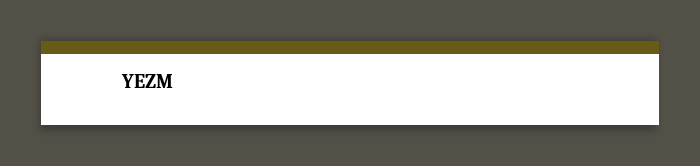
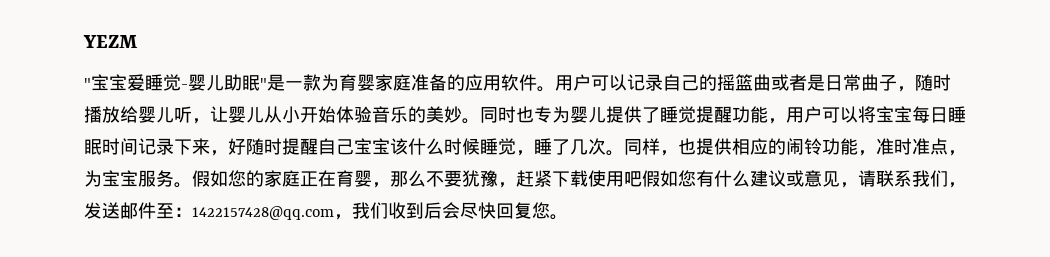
(173, 81) none -> [84,74,951,92] [84,106,966,124] [84,138,966,156] [84,170,966,188] [84,202,568,220] // "宝宝爱睡觉-婴儿助眠"是一款为育婴家庭准备的应用软件。用户可以记录自己的摇篮曲或者是日常曲子，随时播放给婴儿听，让婴儿从小开始体验音乐的美妙。同时也专为婴儿提供了睡觉提醒功能，用户可以将宝宝每日睡眠时间记录下来，好随时提醒自己宝宝该什么时候睡觉，睡了几次。同样，也提供相应的闹铃功能，准时准点，为宝宝服务。假如您的家庭正在育婴，那么不要犹豫，赶紧下载使用吧假如您有什么建议或意见，请联系我们，发送邮件至：1422157428@qq.com，我们收到后会尽快回复您。

